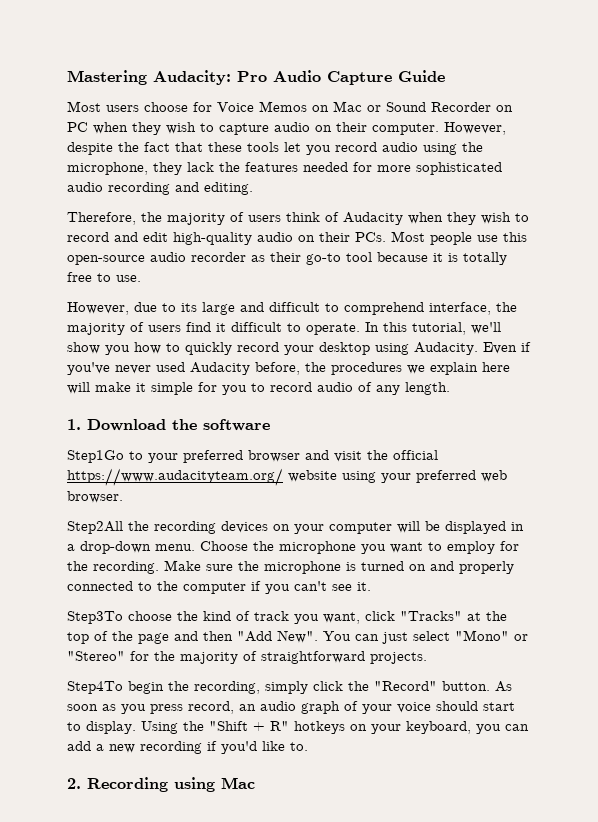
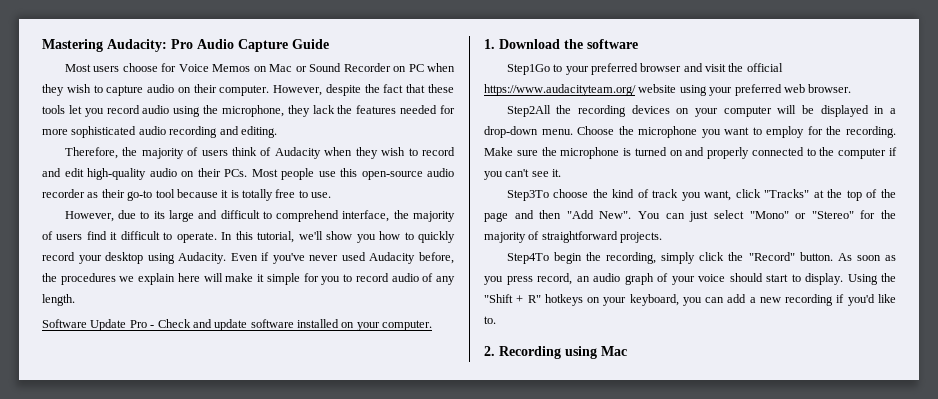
(450, 388) none -> [42,319,433,331] // Software Update Pro - Check and update software installed on your computer.

